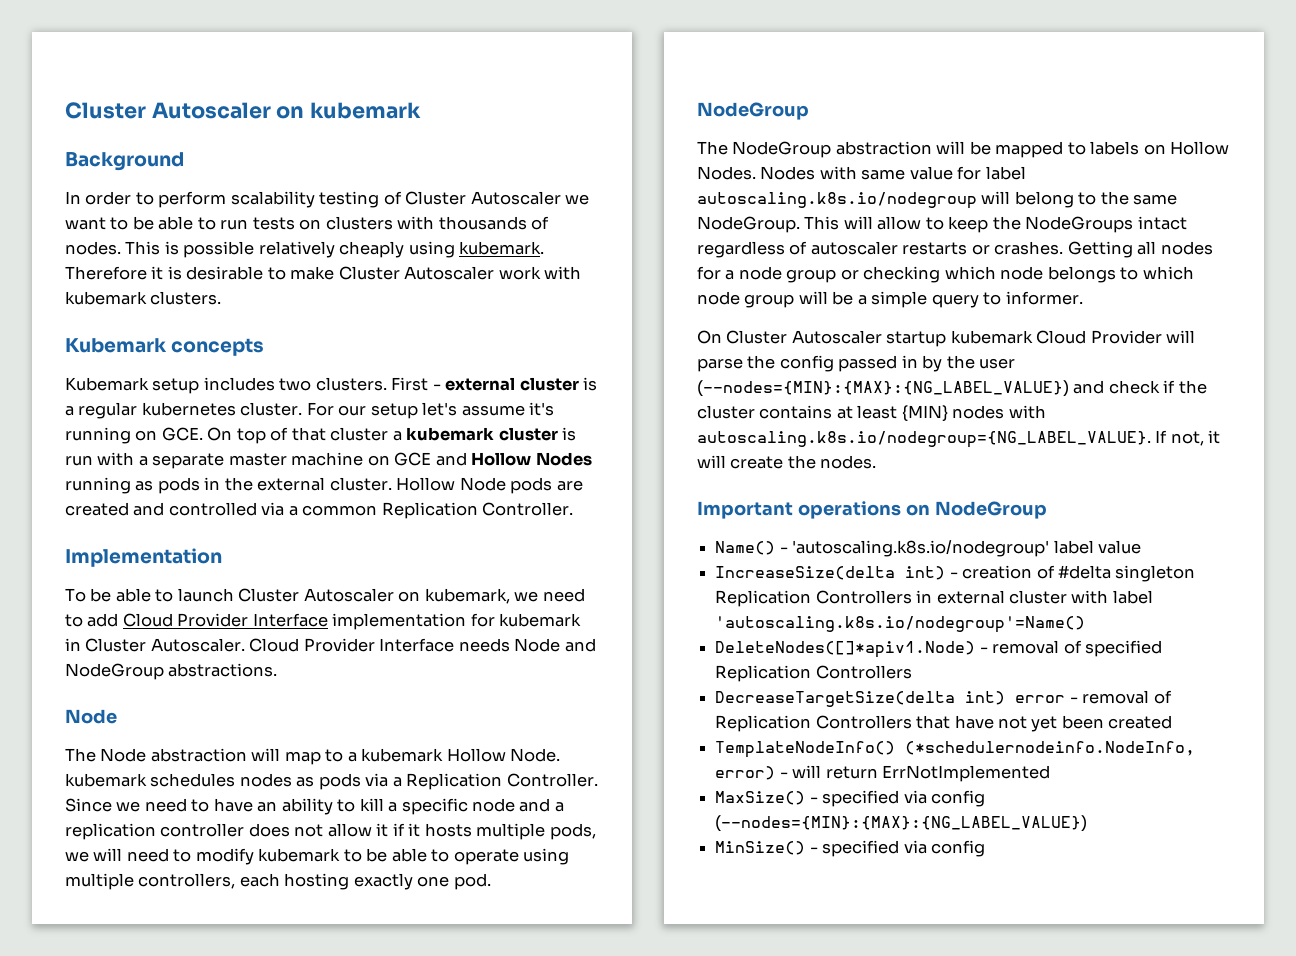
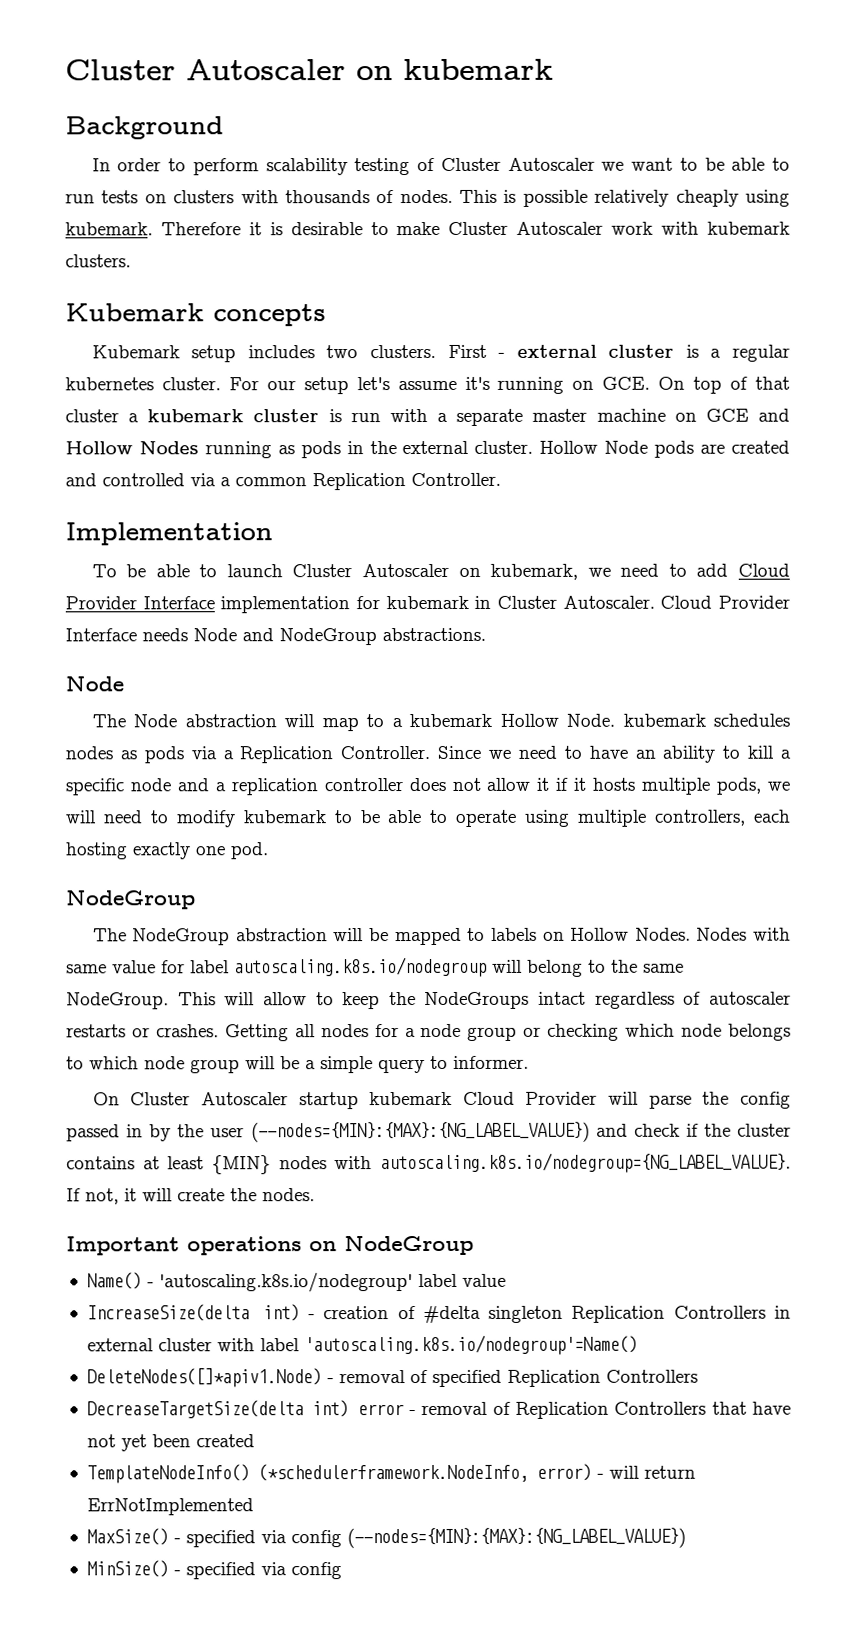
[905,741,1196,756] (*schedulernodeinfo.NodeInfo, -> [257,1463,529,1483] (*schedulerframework.NodeInfo,

